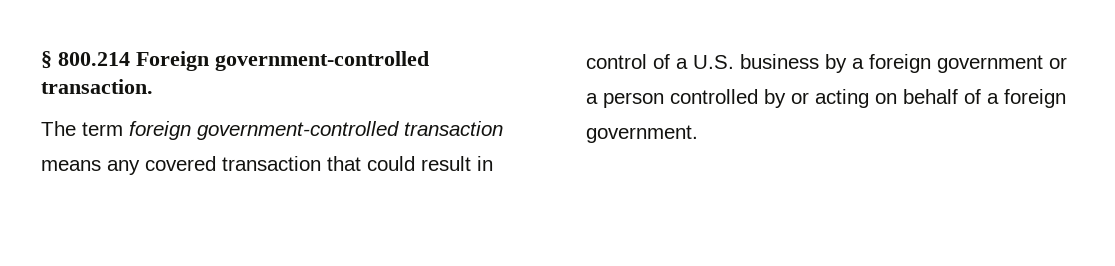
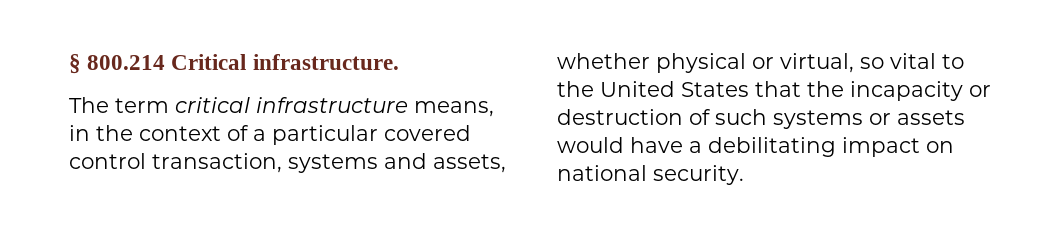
[136,51,429,71] [41,79,153,94] Foreign government-controlled transaction. -> [171,54,399,70] Critical infrastructure.
[129,121,503,140] [41,156,493,175] [586,54,1067,73] [586,89,1066,108] [586,125,698,143] foreign government-controlled transaction means any covered transaction that could result in control of a U.S. business by a foreign government or a person controlled by or acting on behalf of a foreign government. -> [175,97,494,117] [69,125,471,145] [69,153,506,173] [557,53,964,73] [557,81,991,101] [557,109,965,129] [557,137,954,157] [557,165,744,185] critical infrastructure means, in the context of a particular covered control transaction, systems and assets, whether physical or virtual, so vital to the United States that the incapacity or destruction of such systems or assets would have a debilitating impact on national security.

